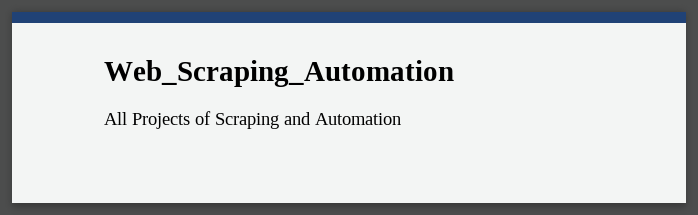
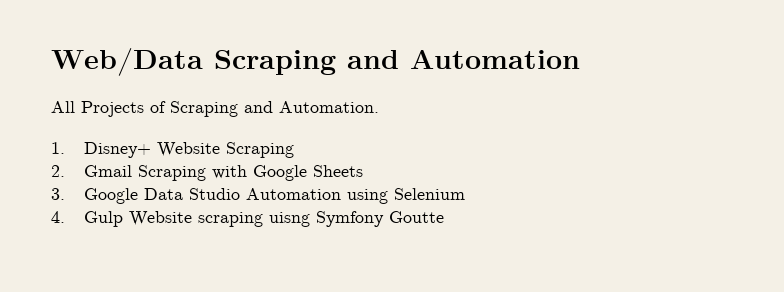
[104,60,454,87] Web_Scraping_Automation -> [51,48,580,76] Web/Data Scraping and Automation
[315,113,401,125] Automation -> [279,101,379,113] [51,142,295,158] [51,165,364,181] [51,188,466,204] [51,211,445,227] Automation. // 1. Disney+ Website Scraping // 2. Gmail Scraping with Google Sheets // 3. Google Data Studio Automation using Selenium // 4. Gulp Website scraping uisng Symfony Goutte

